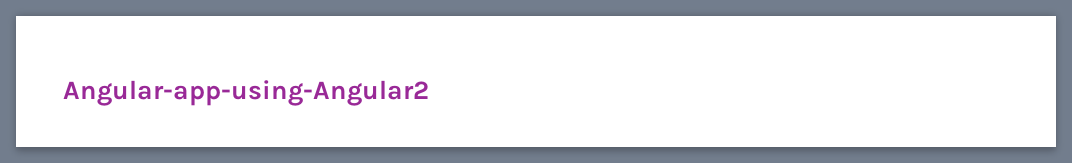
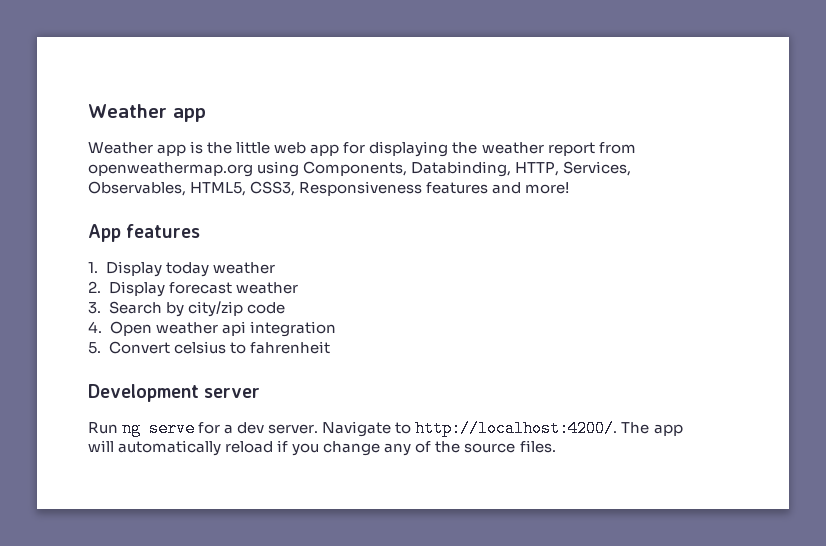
[63,80,429,106] Angular-app-using-Angular2 -> [88,104,206,122] [88,141,636,157] [88,161,632,177] [88,181,570,196] [88,224,201,242] [88,261,275,277] [88,281,298,297] [88,301,285,317] [88,321,336,337] [88,341,330,354] [88,384,261,402] [88,420,683,437] [88,440,556,456] Weather app // Weather app is the little web app for displaying the weather report from openweathermap.org using Components, Databinding, HTTP, Services, Observables, HTML5, CSS3, Responsiveness features and more! // App features // 1. Display today weather // 2. Display forecast weather // 3. Search by city/zip code // 4. Open weather api integration // 5. Convert celsius to fahrenheit // Development server // Run ng serve for a dev server. Navigate to http://localhost:4200/. The app will automatically reload if you change any of the source files.

